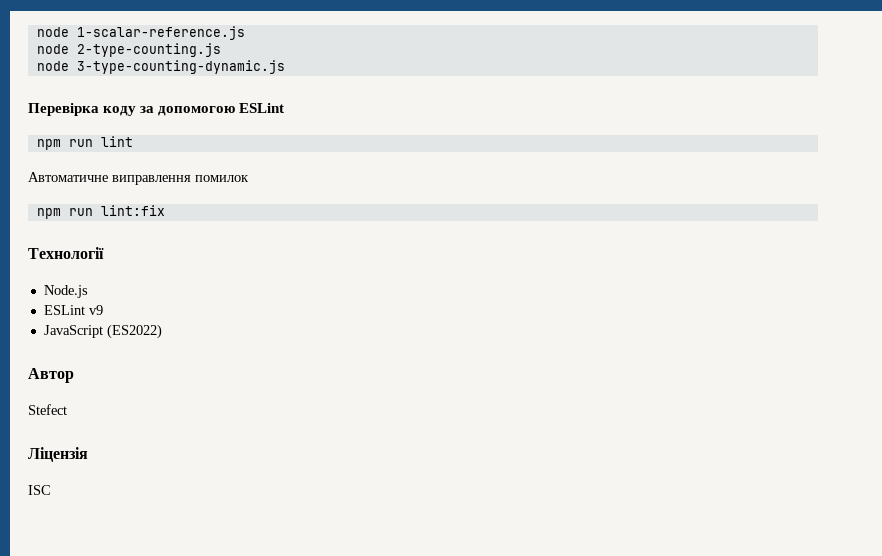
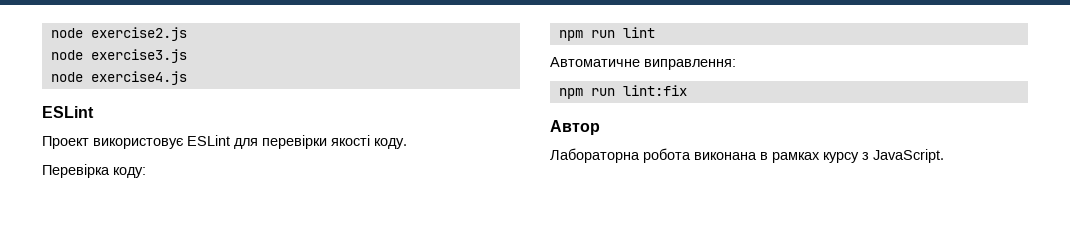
[36,26,245,40] [36,43,221,57] [36,60,285,74] [28,103,285,116] node 1-scalar-reference.js // node 2-type-counting.js // node 3-type-counting-dynamic.js // Перевірка коду за допомогою ESLint -> [50,27,187,41] [50,49,187,63] [50,71,187,85] [42,106,94,118] [42,135,407,149] [42,164,146,178] node exercise2.js // node exercise3.js // node exercise4.js // ESLint // Проект використовує ESLint для перевірки якості коду. // Перевірка коду:
[112,175,249,185] виправлення помилок -> [644,59,736,70] виправлення:
[28,247,104,259] [43,285,88,298] [43,305,103,315] [43,324,162,339] [28,368,74,383] [28,404,67,415] [28,447,88,462] [28,485,51,495] Технології // Node.js // ESLint v9 // JavaScript (ES2022) // Автор // Stefect // Ліцензія // ISC -> [550,120,600,135] [550,148,944,163] Автор // Лабораторна робота виконана в рамках курсу з JavaScript.

